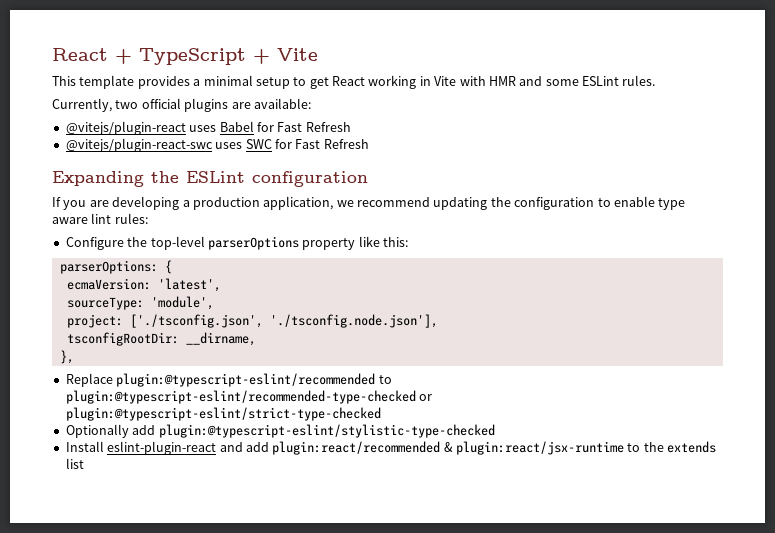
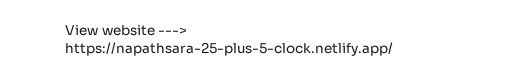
[52,48,318,65] [52,75,656,89] [52,98,311,112] [65,121,351,135] [65,138,369,152] [52,171,368,187] [52,196,686,210] [52,213,148,224] [65,236,408,250] [59,260,172,274] [66,278,221,292] [66,296,214,310] [66,314,438,328] [66,332,256,346] [59,350,74,364] [65,373,392,387] [65,390,433,404] [65,407,381,421] [65,424,495,438] [65,441,717,455] [65,458,84,469] React + TypeScript + Vite // This template provides a minimal setup to get React working in Vite with HMR and some ESLint rules. // Currently, two official plugins are available: // @vitejs/plugin-react uses Babel for Fast Refresh // @vitejs/plugin-react-swc uses SWC for Fast Refresh // Expanding the ESLint configuration // If you are developing a production application, we recommend updating the configuration to enable type aware lint rules: // Configure the top-level parserOptions property like this: // parserOptions: { // ecmaVersion: 'latest', // sourceType: 'module', // project: ['./tsconfig.json', './tsconfig.node.json'], // tsconfigRootDir: __dirname, // }, // Replace plugin:@typescript-eslint/recommended to plugin:@typescript-eslint/recommended-type-checked or plugin:@typescript-eslint/strict-type-checked // Optionally add plugin:@typescript-eslint/stylistic-type-checked // Install eslint-plugin-react and add plugin:react/recommended & plugin:react/jsx-runtime to the extends list -> [65,25,188,36] [65,42,393,56] View website ---> https://napathsara-25-plus-5-clock.netlify.app/

